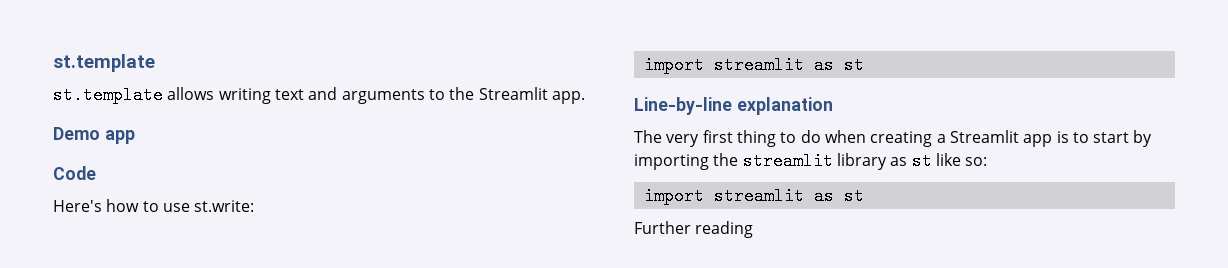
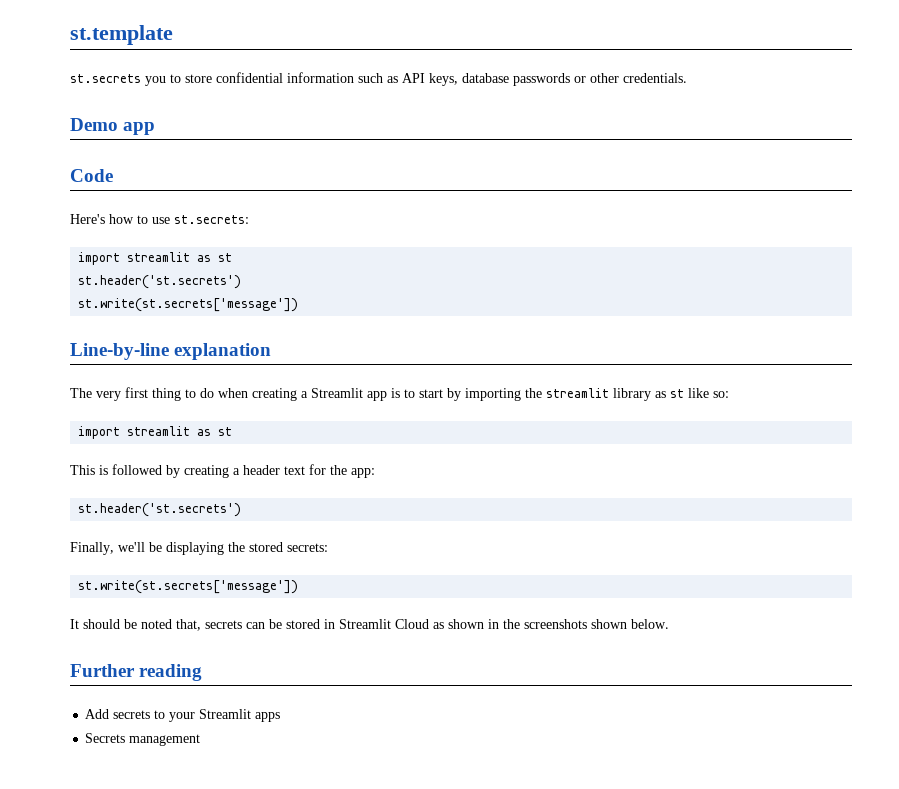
[53,86,585,104] st.template allows writing text and arguments to the Streamlit app. -> [70,72,687,86] st.secrets you to store confidential information such as API keys, database passwords or other credentials.
[194,200,255,212] [643,56,864,74] st.write: // import streamlit as st -> [174,215,249,224] [78,252,233,265] [78,275,242,289] [78,298,299,312] st.secrets: // import streamlit as st // st.header('st.secrets') // st.write(st.secrets['message'])
[634,221,754,238] Further reading -> [70,464,375,478] [78,503,242,517] [70,542,328,555] [78,580,299,594] [70,619,669,631] [70,664,203,681] [85,709,281,722] [85,733,201,746] This is followed by creating a header text for the app: // st.header('st.secrets') // Finally, we'll be displaying the stored secrets: // st.write(st.secrets['message']) // It should be noted that, secrets can be stored in Streamlit Cloud as shown in the screenshots shown below. // Further reading // Add secrets to your Streamlit apps // Secrets management

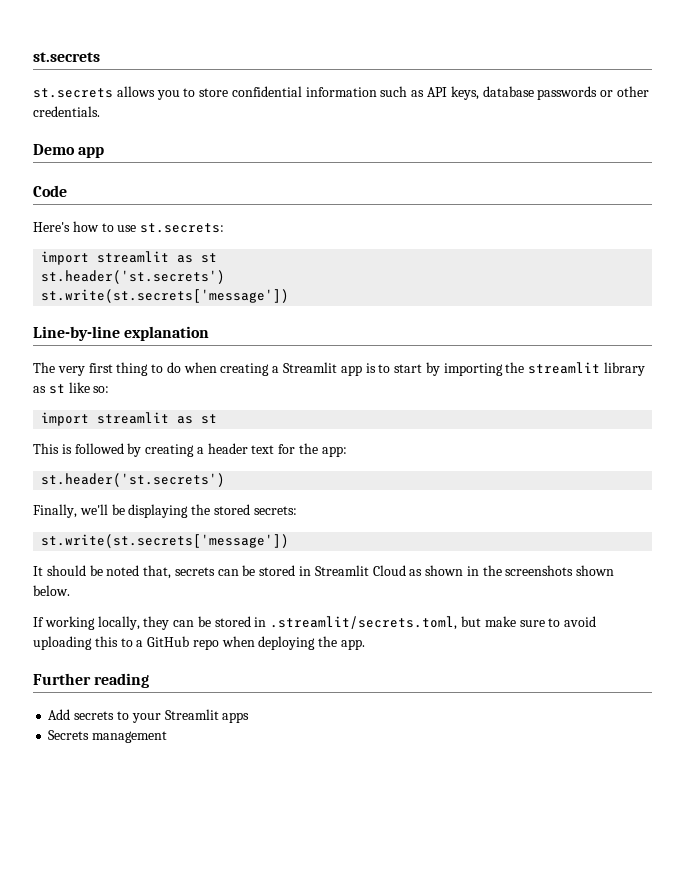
[70,25,173,45] [70,74,141,83] st.template // st.secrets -> [33,52,100,62] [33,86,155,98] st.secrets // st.secrets allows
(669, 624) none -> [33,616,597,630] [33,636,366,650] // If working locally, they can be stored in .streamlit/secrets.toml, but make sure to avoid uploading this to a GitHub repo when deploying the app.

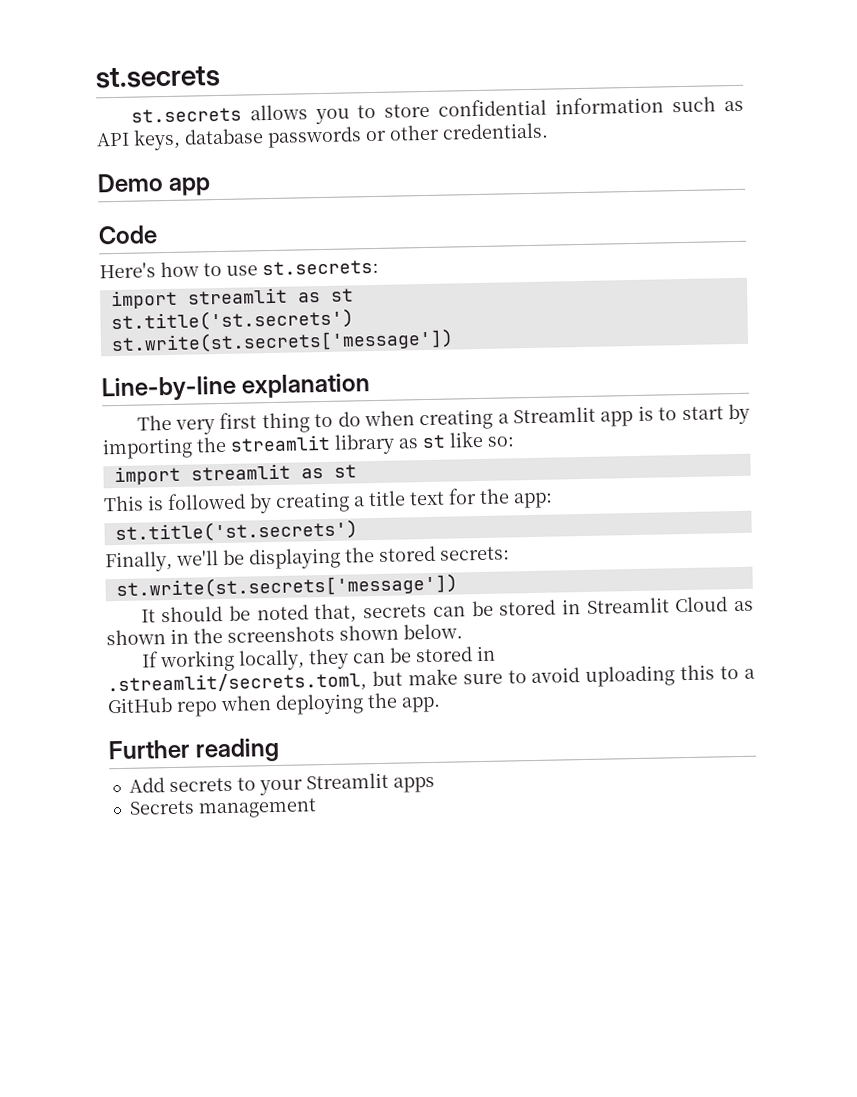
[41,270,226,284] st.header('st.secrets') -> [110,308,354,333] st.title('st.secrets')
[207,443,248,454] header -> [368,490,406,507] title
[41,473,226,487] st.header('st.secrets') -> [114,519,358,544] st.title('st.secrets')

